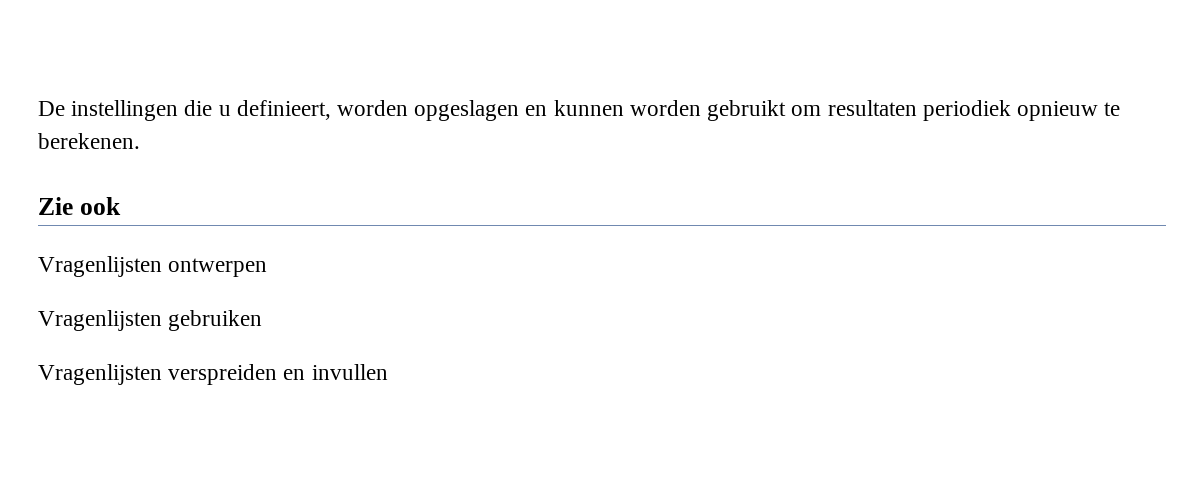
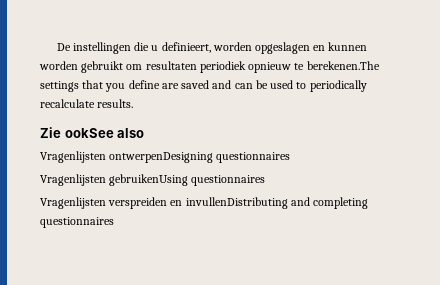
[38,133,140,149] berekenen. -> [306,61,380,70] [40,80,367,92] [40,99,134,108] berekenen.The settings that you define are saved and can be used to periodically recalculate results.
[79,197,121,215] [38,256,268,277] [38,310,263,331] ook // Vragenlijsten ontwerpen // Vragenlijsten gebruiken -> [64,128,145,138] [40,151,291,163] [40,174,266,186] ookSee also // Vragenlijsten ontwerpenDesigning questionnaires // Vragenlijsten gebruikenUsing questionnaires
[311,364,388,380] invullen -> [185,197,369,209] [40,217,114,228] invullenDistributing and completing questionnaires

